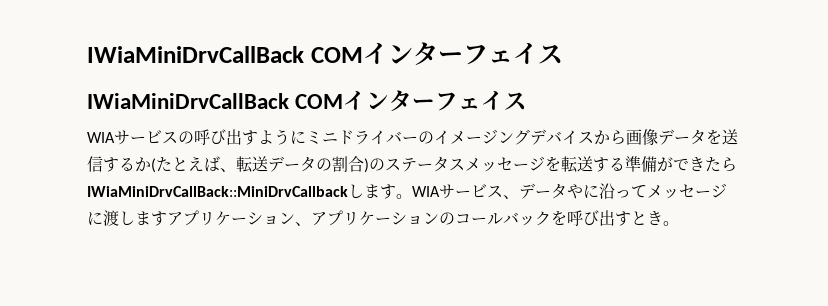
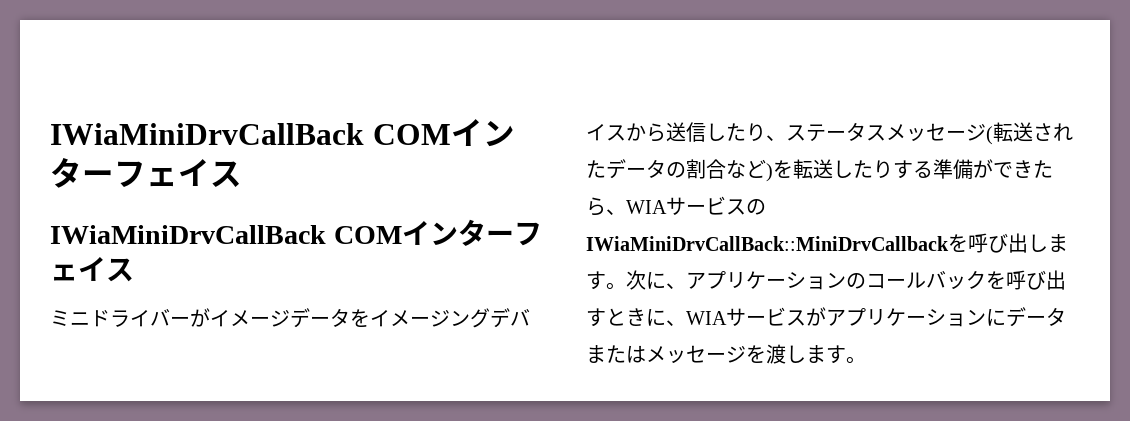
[87,129,434,145] WIAサービスの呼び出すようにミニドライバーの -> [50,308,370,328] ミニドライバーがイメージデータを
[626,129,738,146] [87,156,385,173] 画像データを送信するか(たとえば、転送データの割合)の -> [666,122,786,142] 送信したり、
[545,156,593,173] を転送 -> [986,122,1073,145] [586,159,893,182] (転送されたデータの割合など)を転送したり
[87,183,727,199] [87,210,295,226] IWiaMiniDrvCallBack::MiniDrvCallbackします。WIAサービス、データやに沿ってメッセージに渡しますアプリケーション -> [606,196,766,215] [586,233,1068,253] [586,270,666,290] 、WIAサービスのIWiaMiniDrvCallBack::MiniDrvCallbackを呼び出します。次に
(663, 218) none -> [646,307,1066,327] [586,344,846,364] に、WIAサービスがアプリケーションにデータまたはメッセージを渡します

